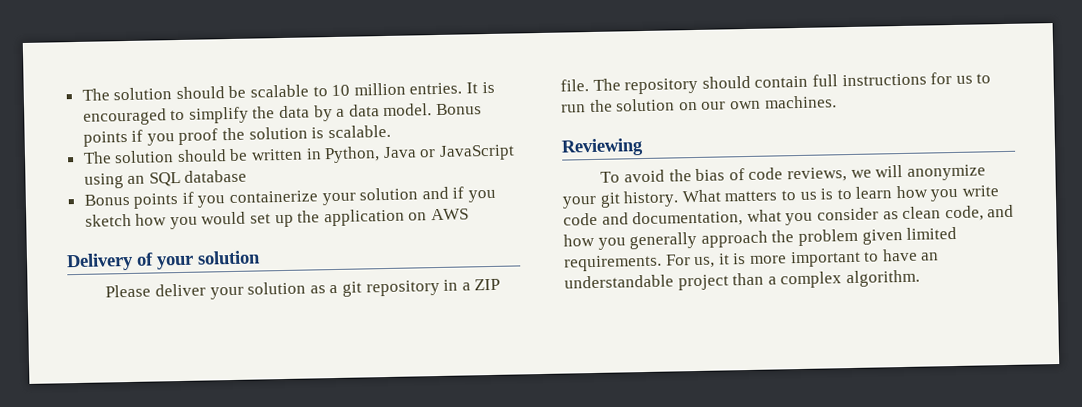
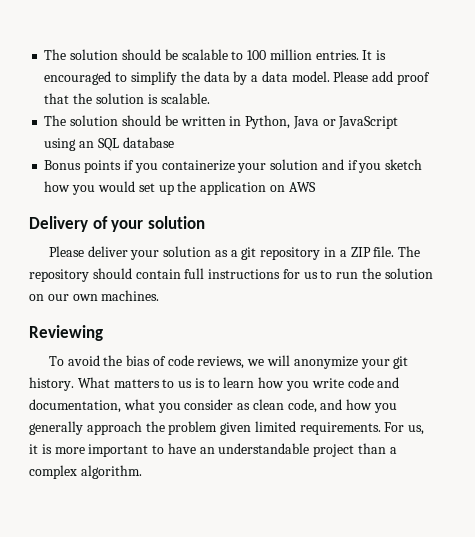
[331,84,351,97] 10 -> [247,50,267,60] 100
[436,103,483,116] [82,128,219,147] Bonus points if you proof -> [333,71,430,85] [44,93,70,104] Please add proof that

